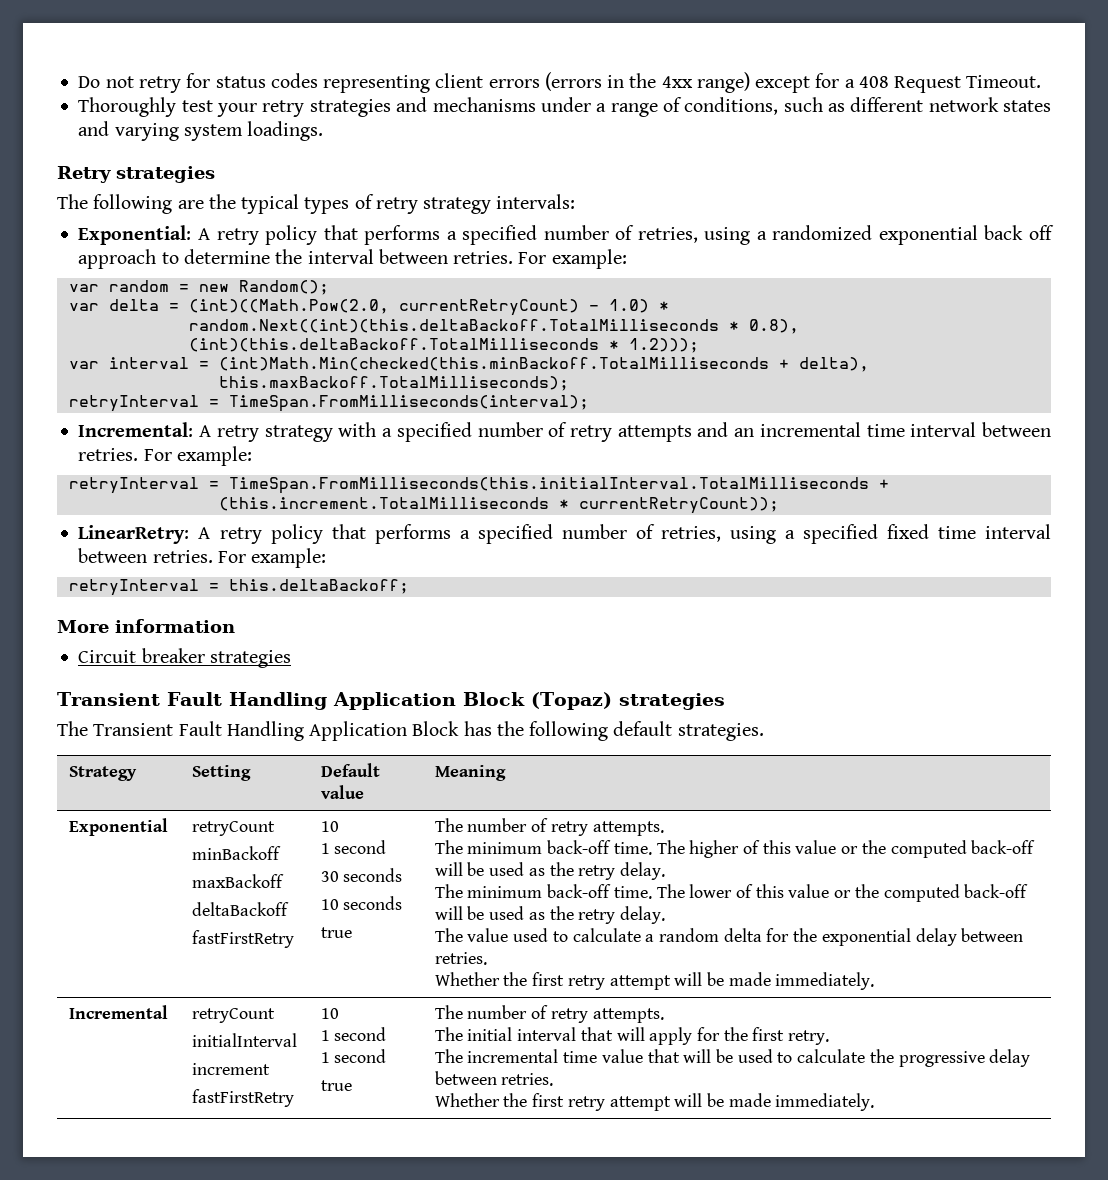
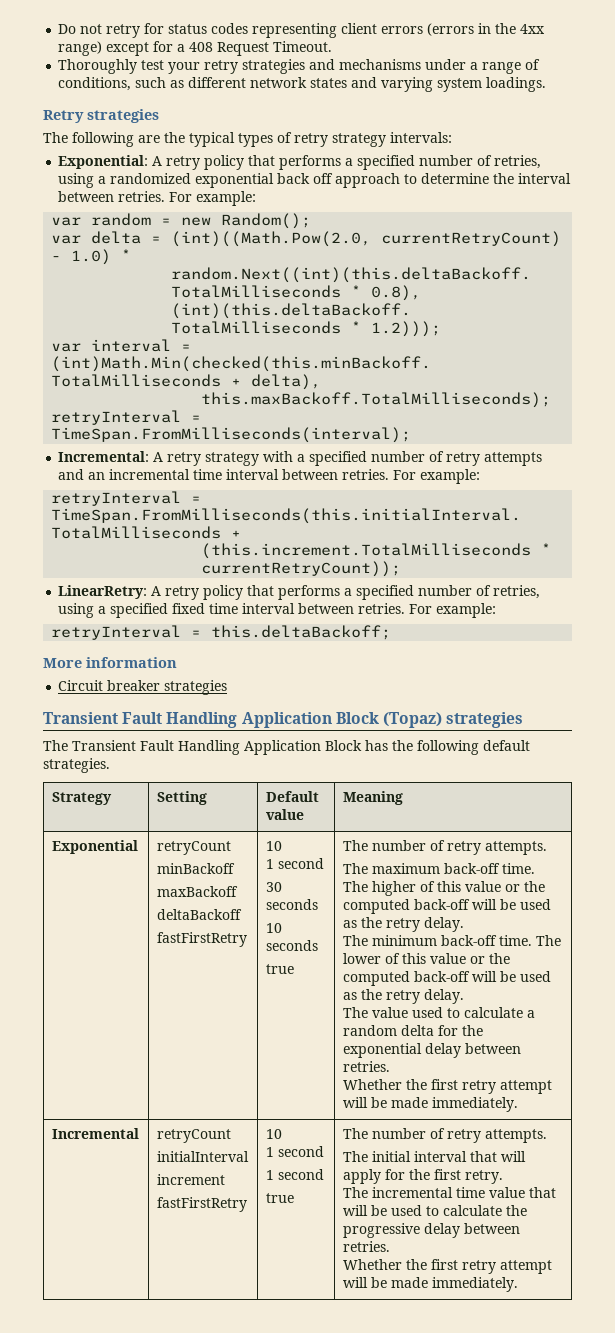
[467,842,543,854] minimum -> [371,863,440,874] maximum

